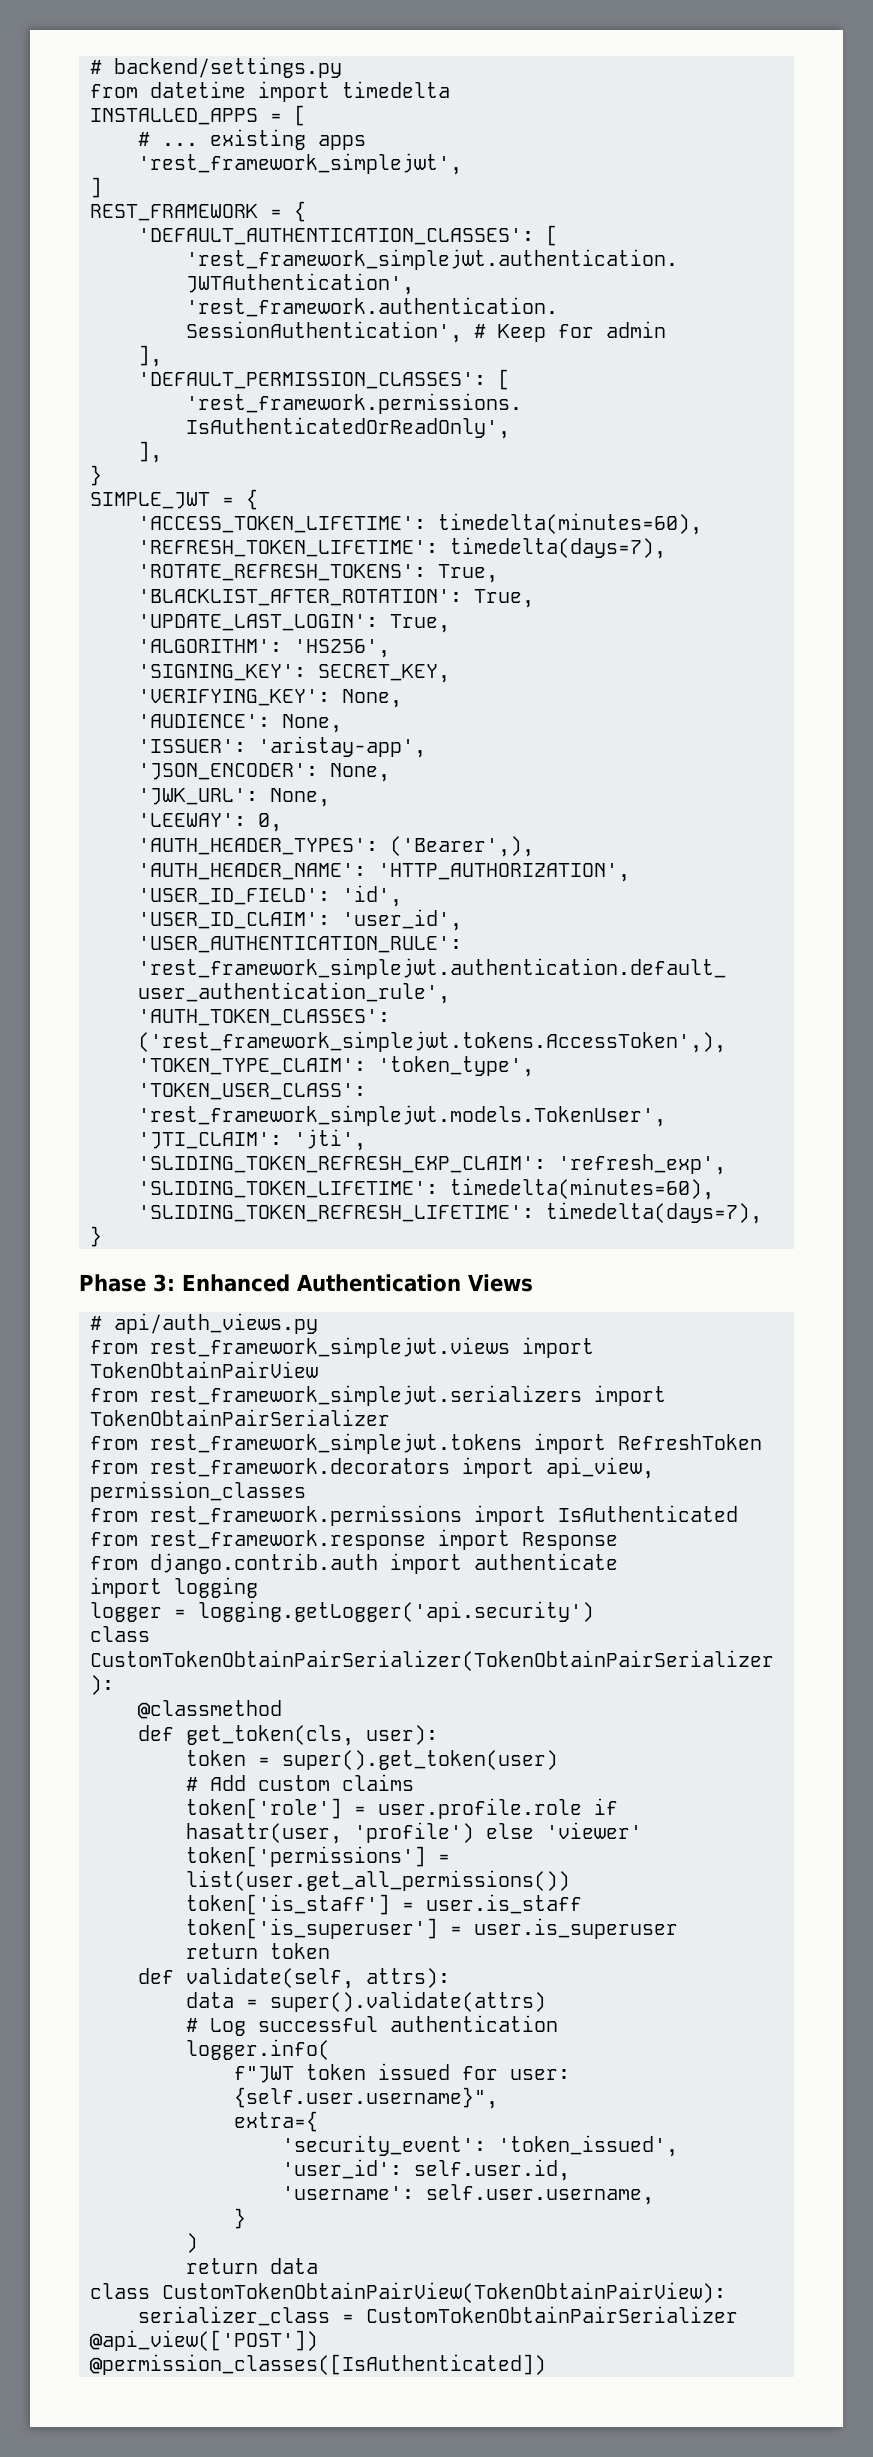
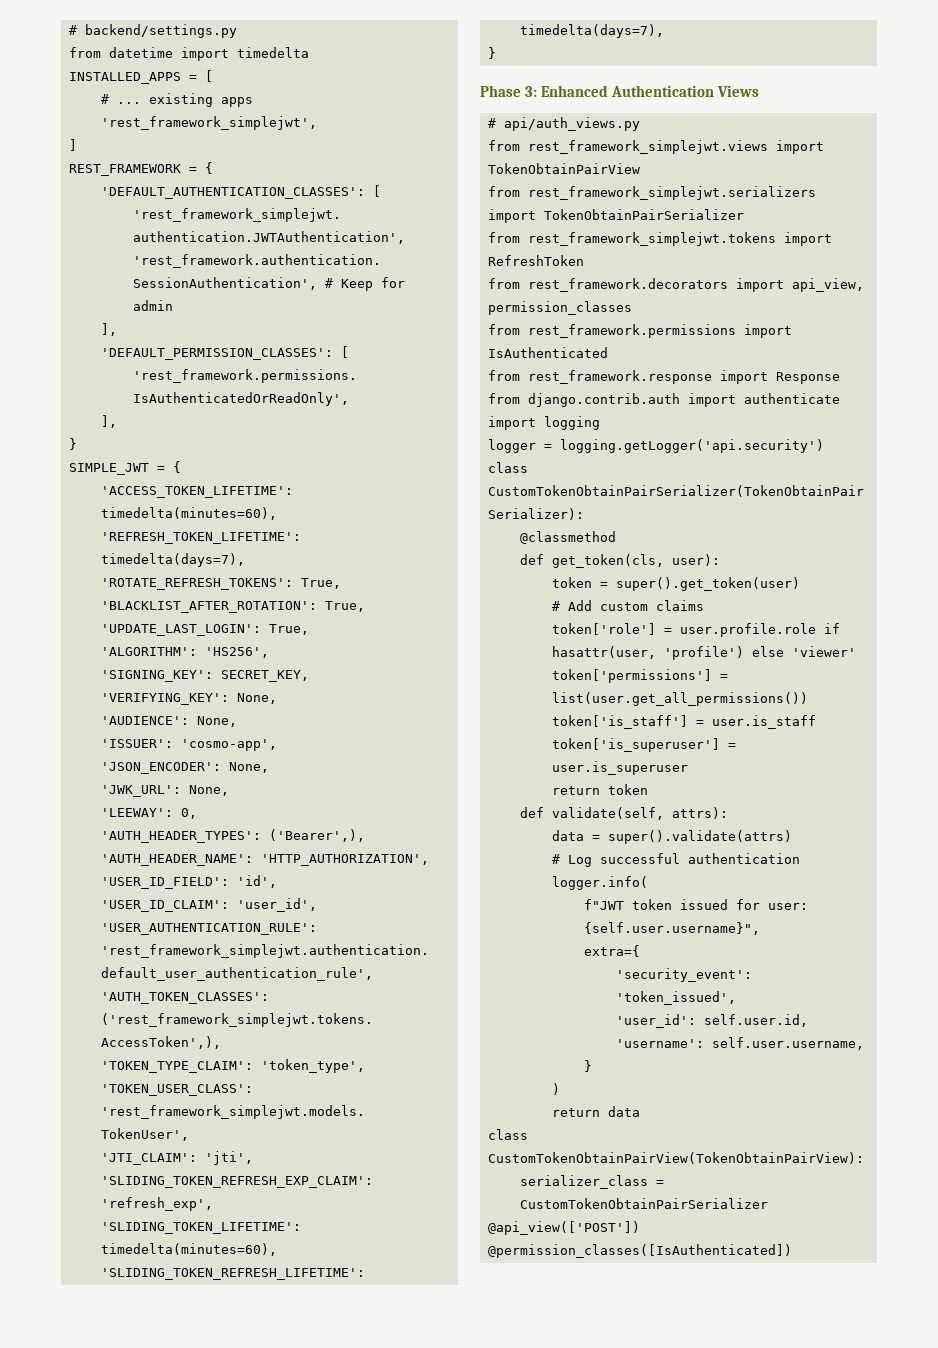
[258,736,427,758] 'aristay-app', -> [181,739,278,751] 'cosmo-app',

